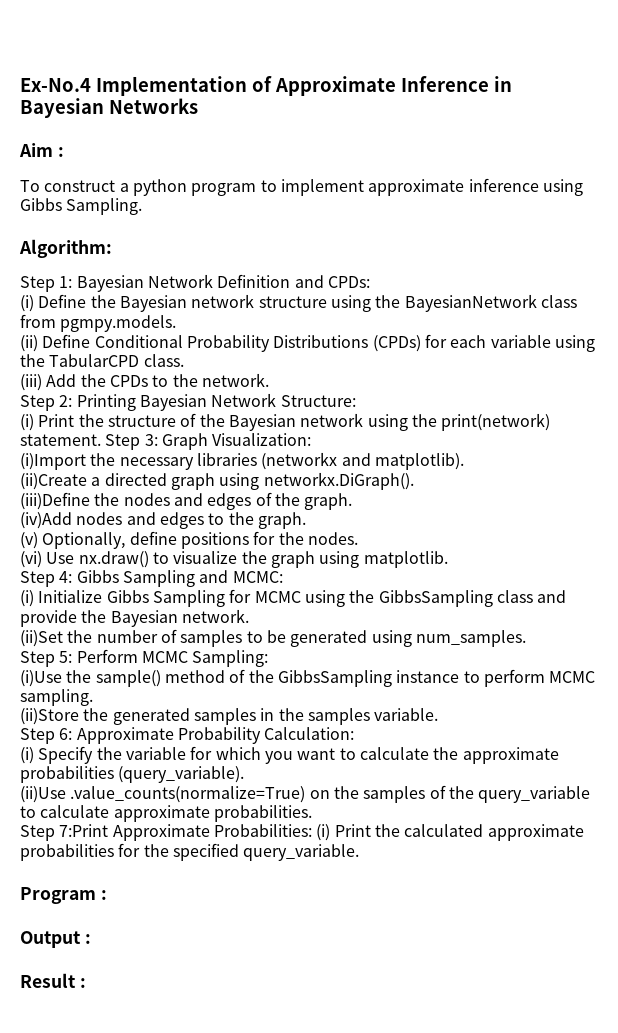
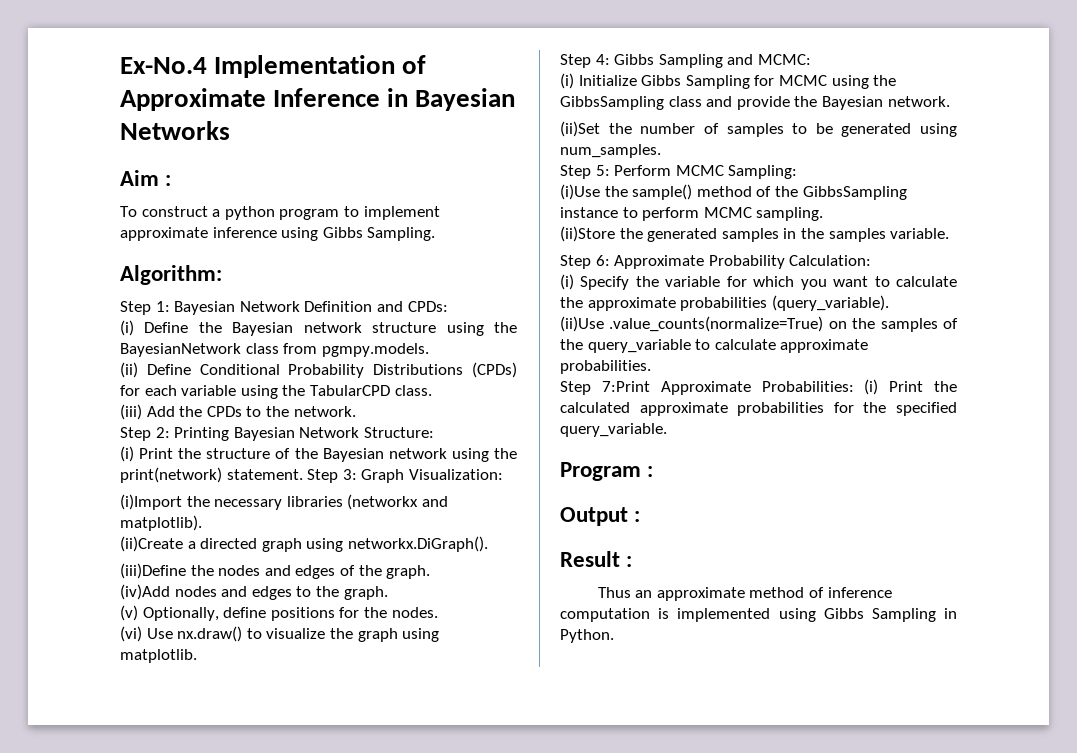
(86, 983) none -> [597,587,892,601] [560,608,957,622] [560,629,614,643] // Thus an approximate method of inference computation is implemented using Gibbs Sampling in Python.

